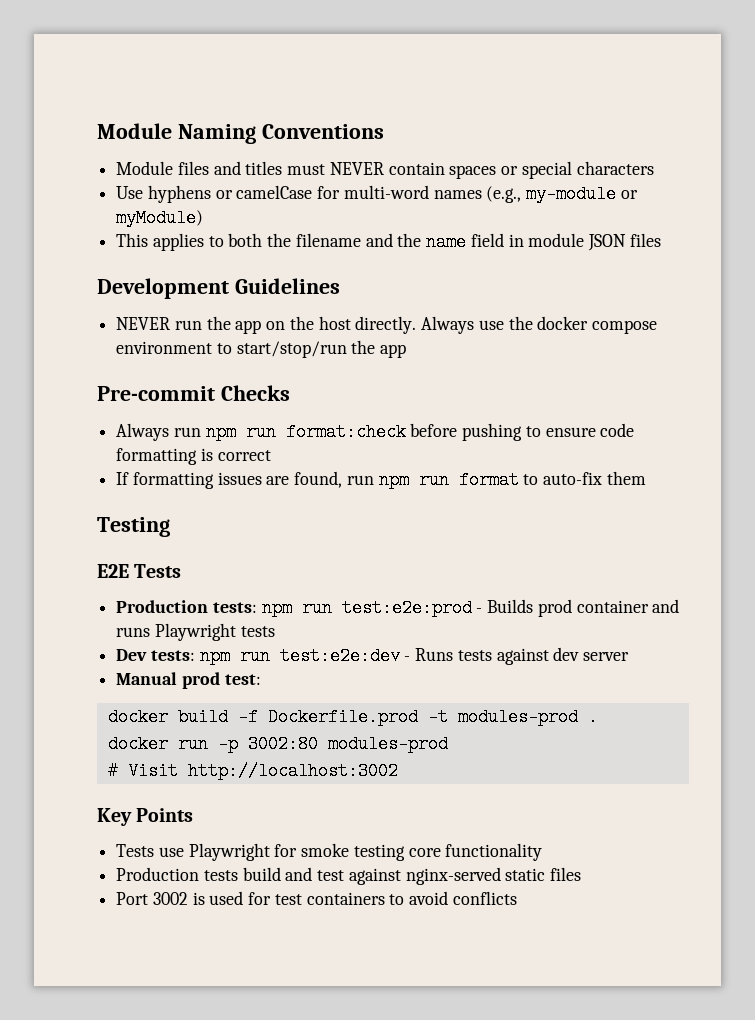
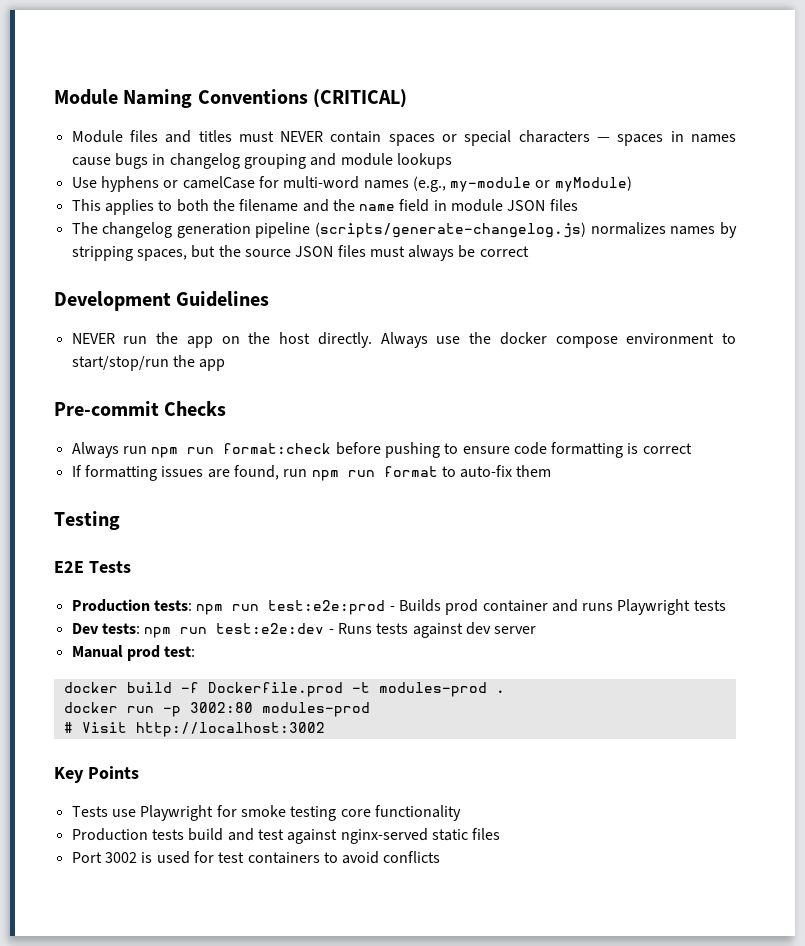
(384, 131) none -> [313,89,408,108] (CRITICAL)
(654, 168) none -> [597,131,736,146] [71,153,452,169] — spaces in names cause bugs in changelog grouping and module lookups
(661, 240) none -> [71,222,737,238] [71,245,529,261] // The changelog generation pipeline (scripts/generate-changelog.js) normalizes names by stripping spaces, but the source JSON files must always be correct

